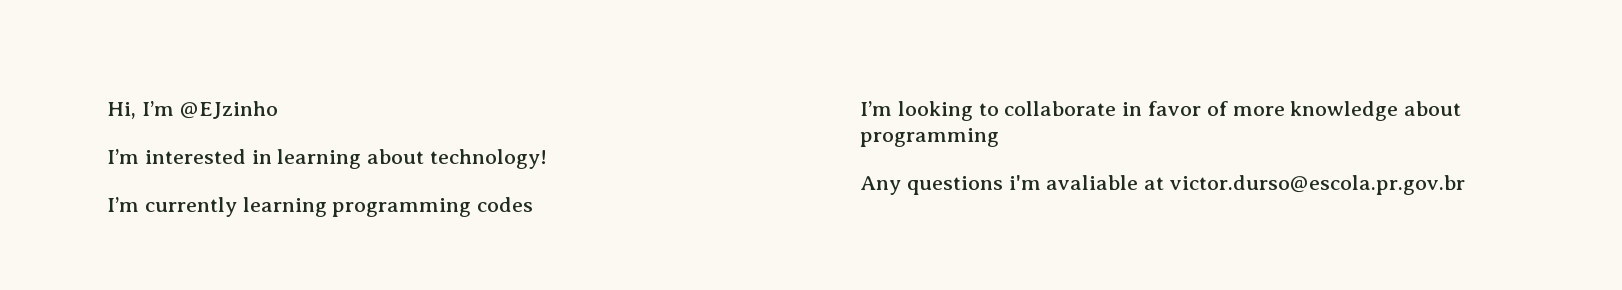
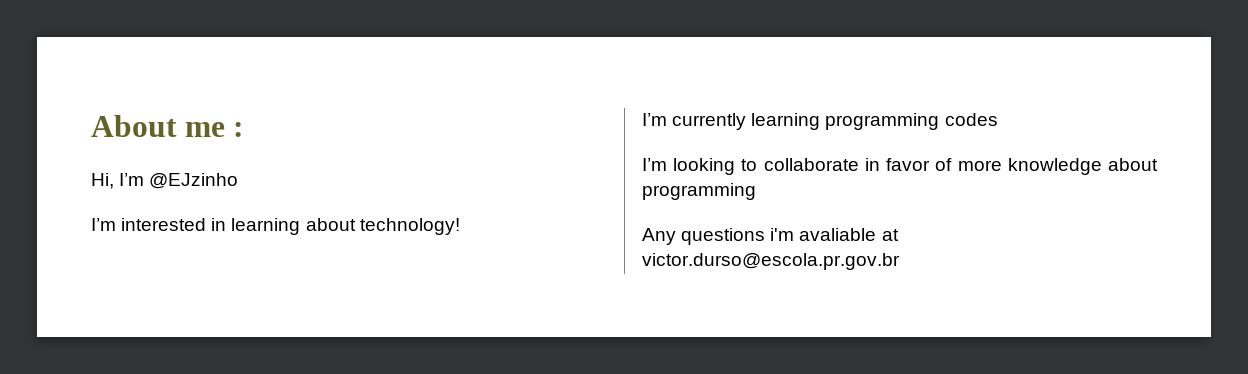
(107, 110) none -> [91,115,244,137] About me : //

